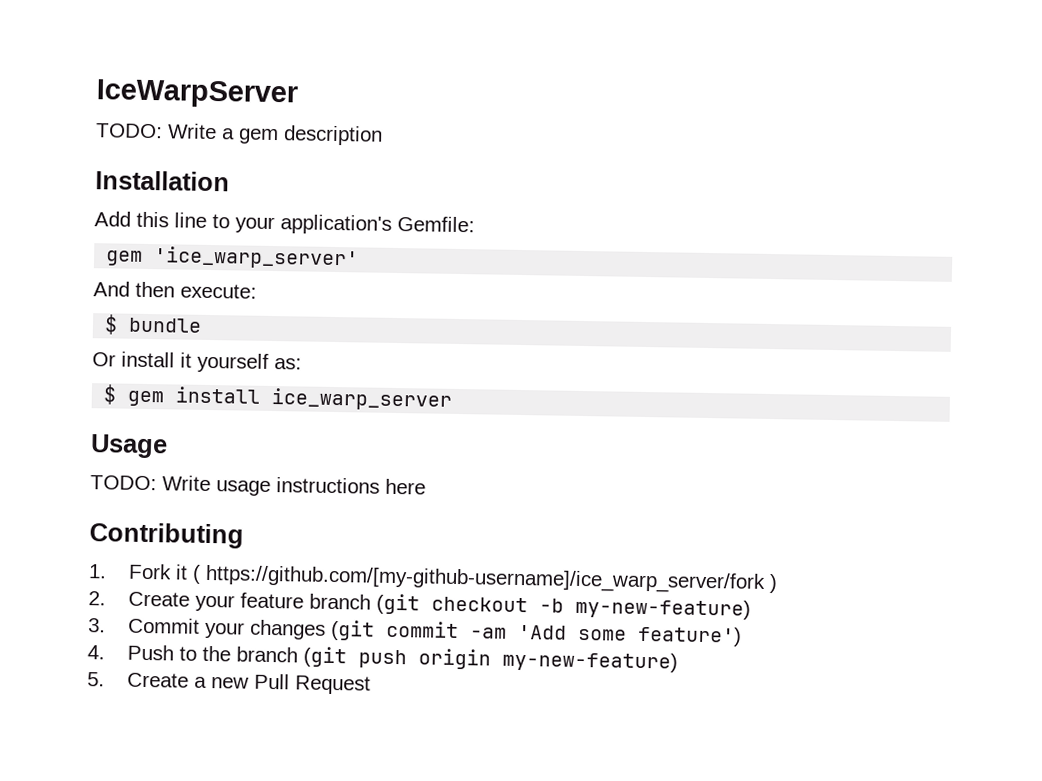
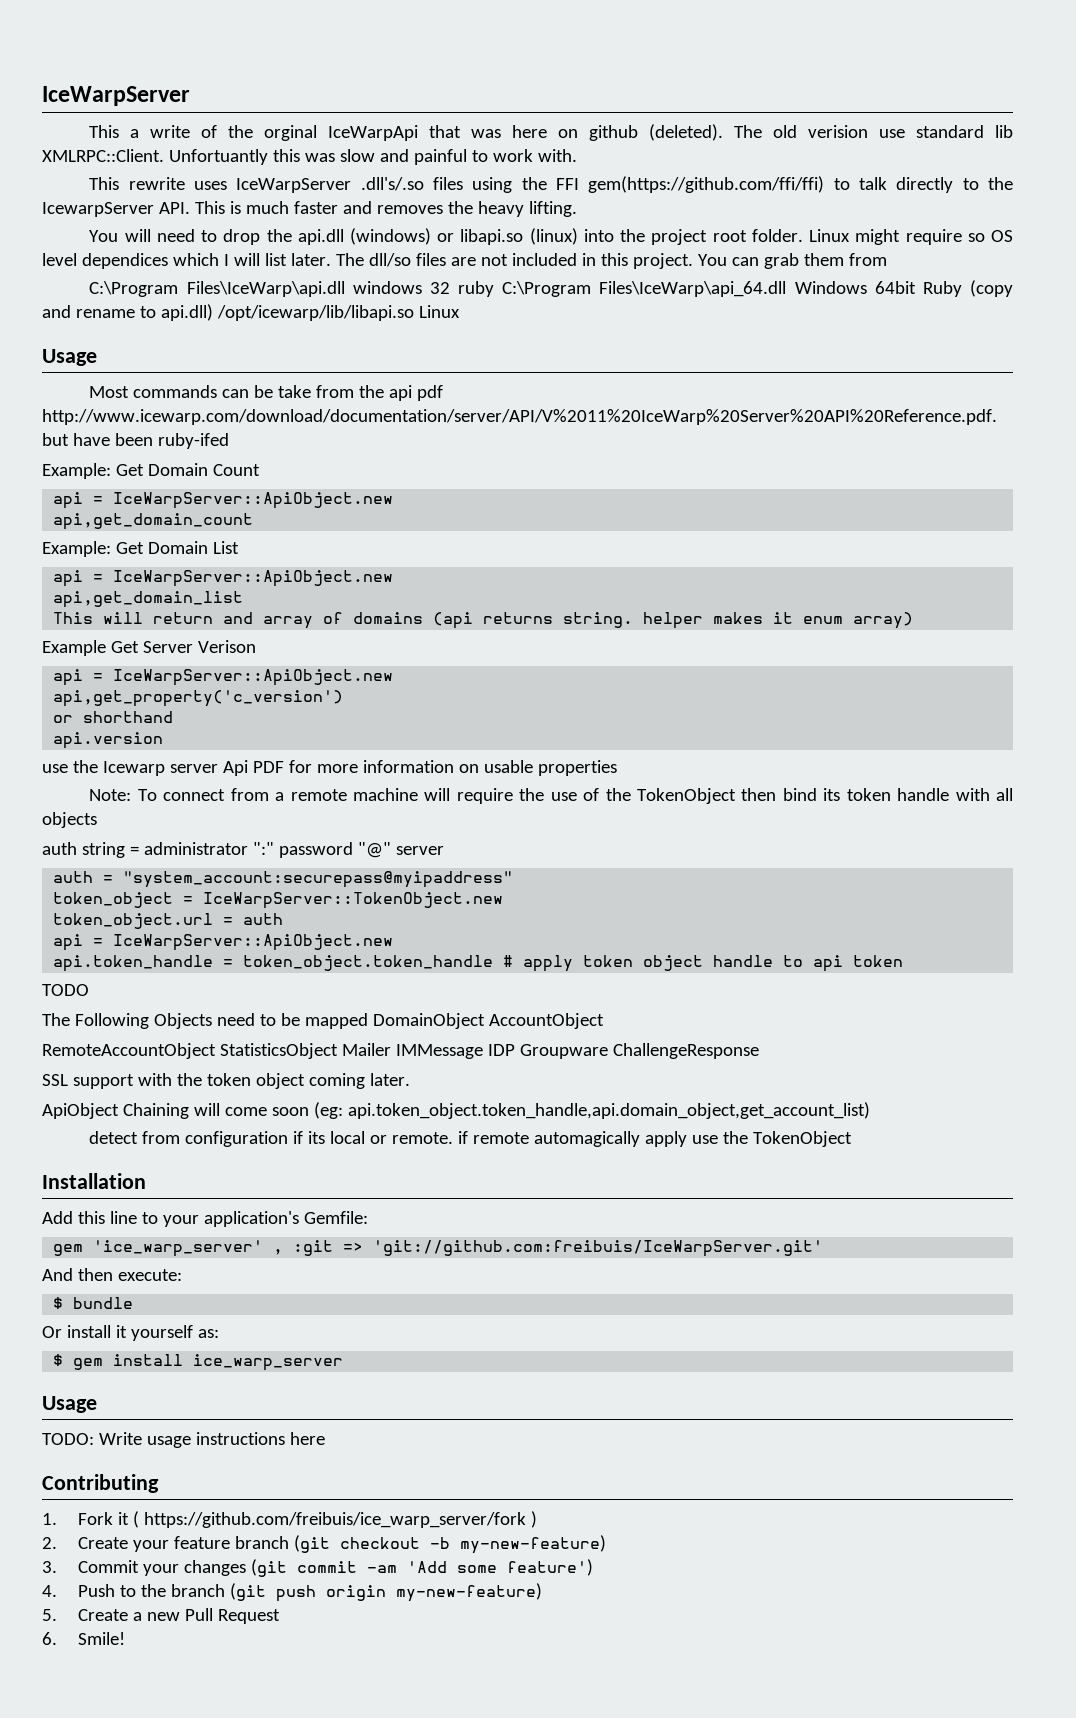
[96,123,383,146] TODO: Write a gem description -> [89,124,1014,141] [42,149,577,165] [89,176,1014,193] [42,201,577,217] [89,228,1013,245] [42,253,887,269] [89,280,1014,297] [42,304,460,321] [42,349,97,366] [89,385,444,401] [42,409,997,425] [42,433,229,449] [42,463,260,479] [53,492,394,509] [53,513,254,530] [42,541,239,557] [53,570,394,587] [53,591,244,608] [53,612,914,629] [42,640,256,656] [53,669,394,686] [53,690,344,707] [53,711,174,723] [53,732,164,749] [42,760,617,776] [89,788,1014,804] [42,812,97,828] [42,842,444,858] [53,871,514,888] [53,892,504,909] [53,913,284,929] [53,934,394,951] [53,955,904,972] [42,984,89,996] [42,1013,604,1029] [42,1043,759,1059] [42,1073,410,1089] [42,1102,870,1119] [89,1131,853,1147] This a write of the orginal IceWarpApi that was here on github (deleted). The old verision use standard lib XMLRPC::Client. Unfortuantly this was slow and painful to work with. // This rewrite uses IceWarpServer .dll's/.so files using the FFI gem(https://github.com/ffi/ffi) to talk directly to the IcewarpServer API. This is much faster and removes the heavy lifting. // You will need to drop the api.dll (windows) or libapi.so (linux) into the project root folder. Linux might require so OS level dependices which I will list later. The dll/so files are not included in this project. You can grab them from // C:\Program Files\IceWarp\api.dll windows 32 ruby C:\Program Files\IceWarp\api_64.dll Windows 64bit Ruby (copy and rename to api.dll) /opt/icewarp/lib/libapi.so Linux // Usage // Most commands can be take from the api pdf http://www.icewarp.com/download/documentation/server/API/V%2011%20IceWarp%20Server%20API%20Reference.pdf. but have been ruby-ifed // Example: Get Domain Count // api = IceWarpServer::ApiObject.new // api,get_domain_count // Example: Get Domain List // api = IceWarpServer::ApiObject.new // api,get_domain_list // This will return and array of domains (api returns string. helper makes it enum array) // Example Get Server Verison // api = IceWarpServer::ApiObject.new // api,get_property('c_version') // or shorthand // api.version // use the Icewarp server Api PDF for more information on usable properties // Note: To connect from a remote machine will require the use of the TokenObject then bind its token handle with all objects // auth string = administrator ":" password "@" server // auth = "system_account:securepass@myipaddress" // token_object = IceWarpServer::TokenObject.new // token_object.url = auth // api = IceWarpServer::ApiObject.new // api.token_handle = token_object.token_handle # apply token object handle to api token // TODO // The Following Objects need to be mapped DomainObject AccountObject // RemoteAccountObject StatisticsObject Mailer IMMessage IDP Groupware ChallengeResponse // SSL support with the token object coming later. // ApiObject Chaining will come soon (eg: api.token_object.token_handle,api.domain_object,get_account_list) // detect from configuration if its local or remote. if remote automagically apply use the TokenObject
(360, 258) none -> [273,1240,824,1257] , :git => 'git://github.com:freibuis/IceWarpServer.git'
[204,564,766,594] https://github.com/[my-github-username]/ice_warp_server/fork -> [143,1512,526,1528] https://github.com/freibuis/ice_warp_server/fork
(371, 685) none -> [42,1632,125,1645] // 6. Smile!

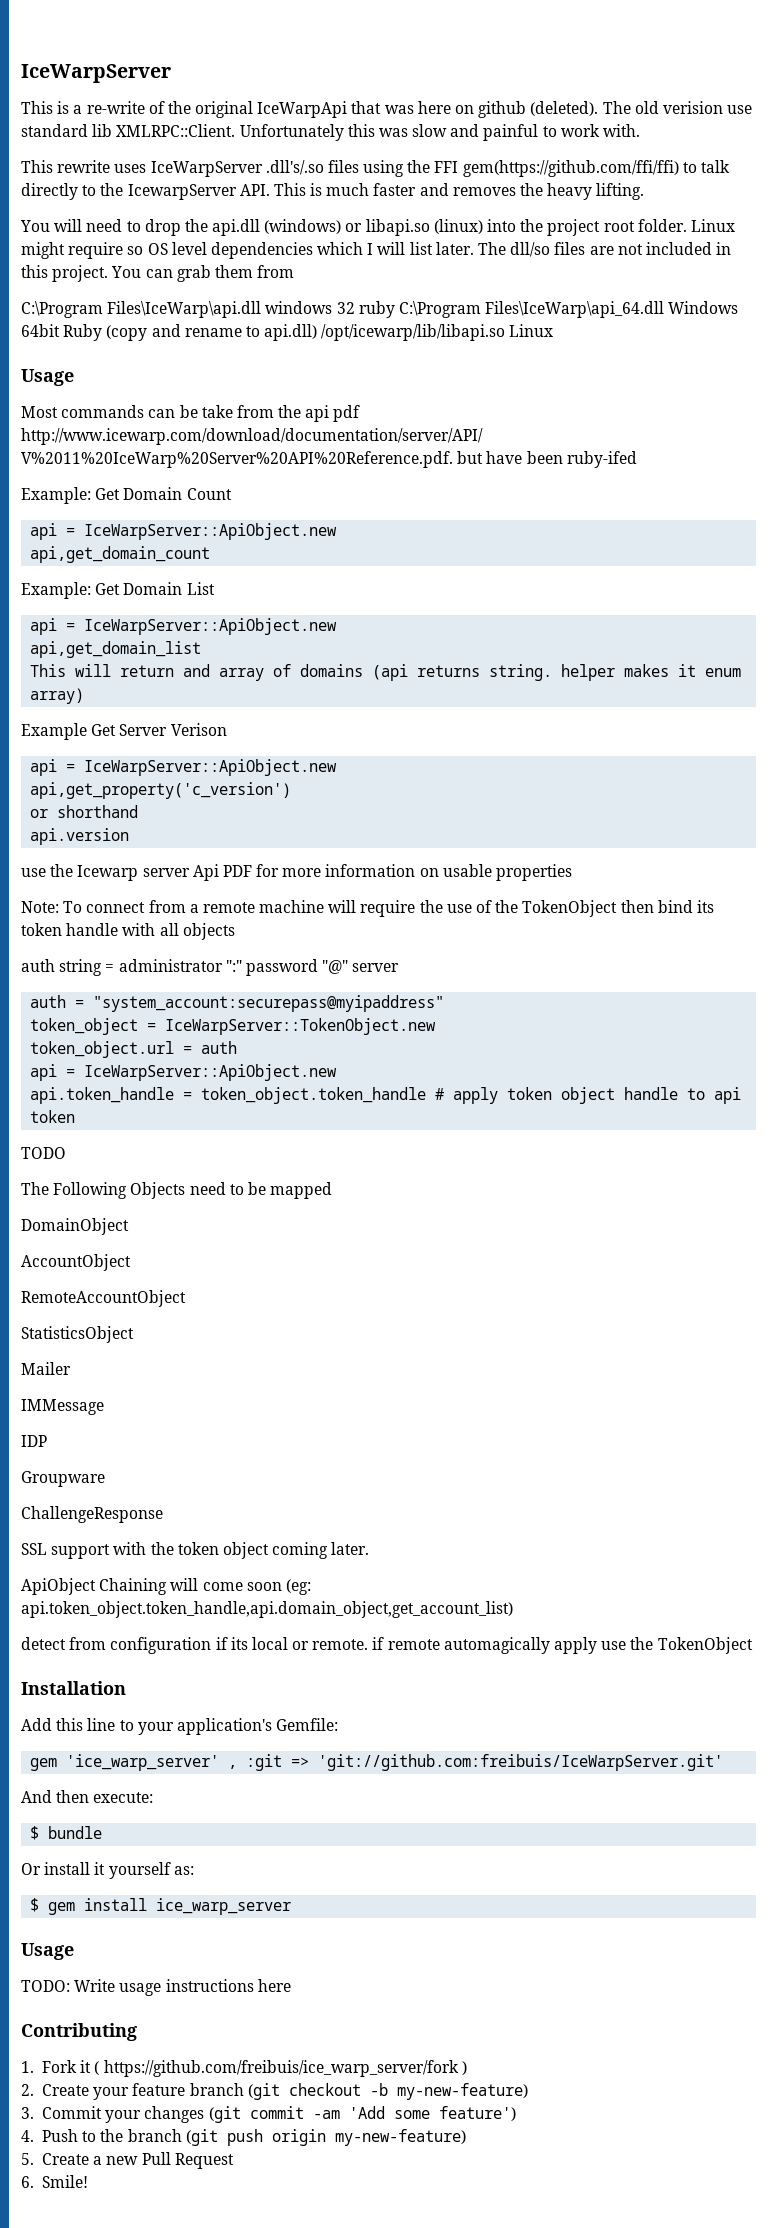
[130,125,318,141] a write of the orginal -> [57,101,254,118] is a re-write of the original
[168,149,268,165] Unfortuantly -> [239,124,344,141] Unfortunately
[81,253,168,269] dependices -> [210,242,313,259] dependencies
(368, 1021) none -> (333, 1190) //
(485, 1021) none -> (129, 1226) //
(216, 1051) none -> (186, 1298) //
(338, 1051) none -> (134, 1334) //
(391, 1049) none -> (71, 1368) //
(483, 1051) none -> (104, 1407) //
(515, 1050) none -> (47, 1441) //
(608, 1051) none -> (105, 1479) //

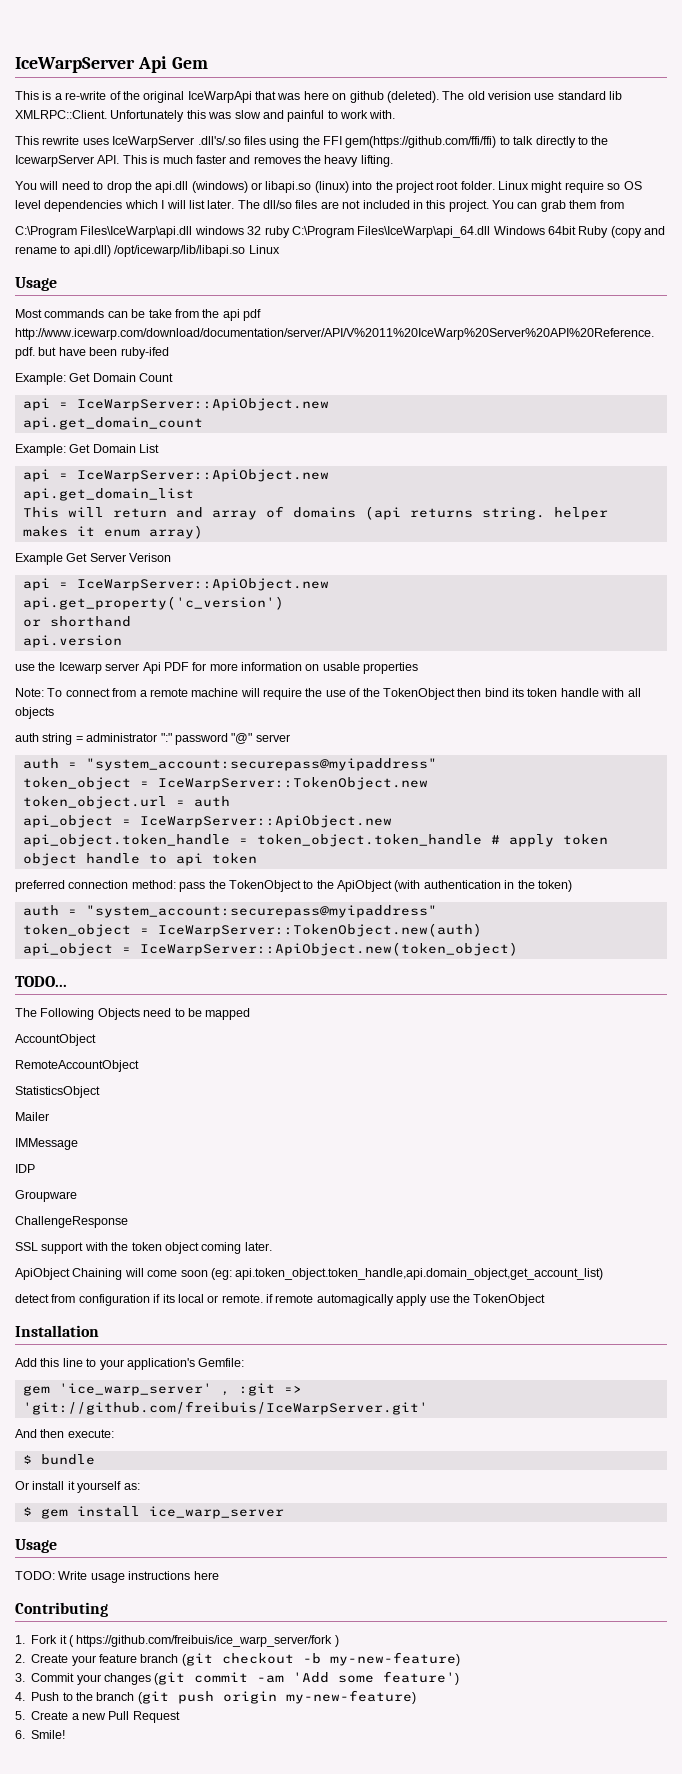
[21,64,171,83] IceWarpServer -> [15,56,208,73] IceWarpServer Api Gem
[30,546,211,563] api,get_domain_count -> [22,417,203,430] api.get_domain_count
[30,641,202,658] api,get_domain_list -> [22,488,194,501] api.get_domain_list
[30,782,292,799] api,get_property('c_version') -> [22,596,284,610] api.get_property('c_version')
[30,1064,338,1081] [30,1087,175,1104] api = IceWarpServer::ApiObject.new // api.token_handle -> [22,815,392,828] [22,834,230,847] api_object = IceWarpServer::ApiObject.new // api_object.token_handle
[21,1147,66,1159] TODO -> [15,880,572,892] [22,905,437,918] [22,923,482,937] [22,942,518,956] [15,976,67,987] preferred connection method: pass the TokenObject to the ApiObject (with authentication in the token) // auth = "system_account:securepass@myipaddress" // token_object = IceWarpServer::TokenObject.new(auth) // api_object = IceWarpServer::ApiObject.new(token_object) // TODO...
[21,1218,129,1235] // DomainObject -> (251, 1014) none
[318,1754,724,1771] 'git://github.com:freibuis/IceWarpServer.git' -> [22,1401,428,1415] 'git://github.com/freibuis/IceWarpServer.git'

